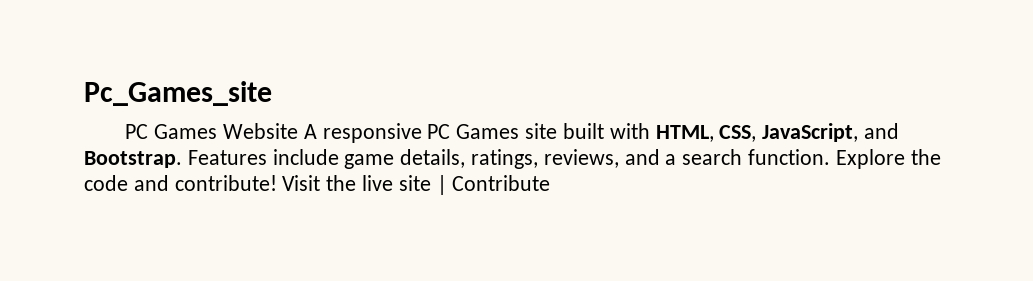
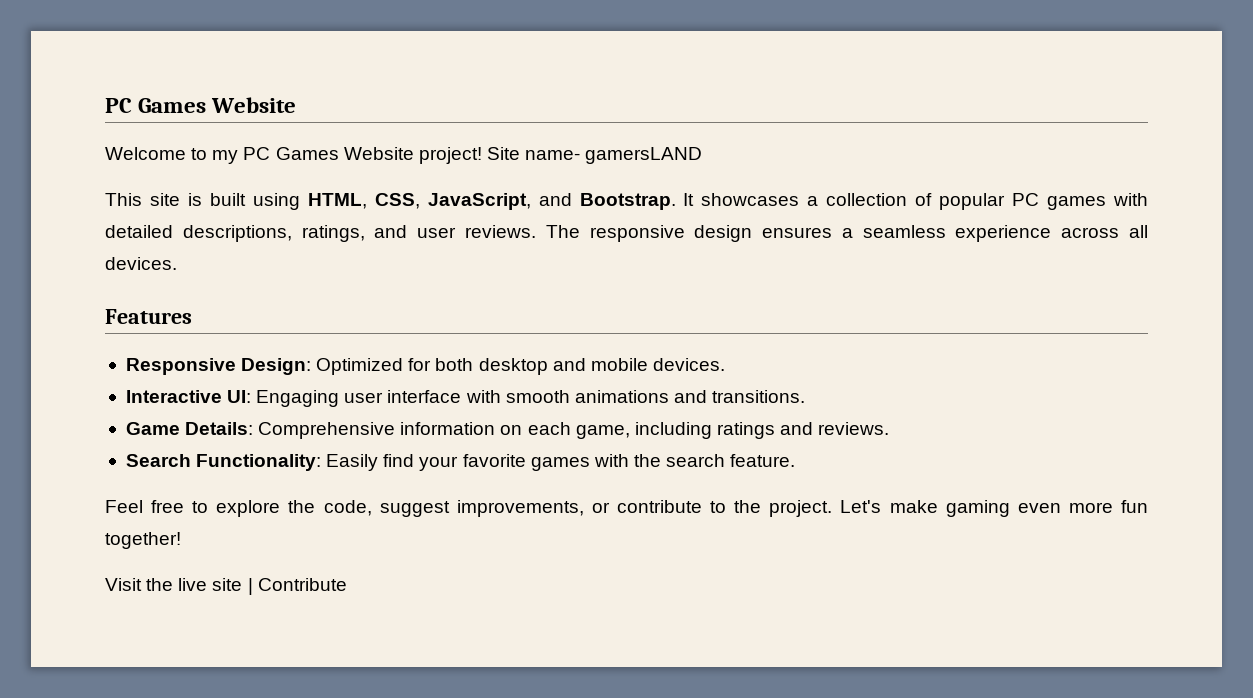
[84,81,272,106] [125,123,650,143] Pc_Games_site // PC Games Website A responsive PC Games site built with -> [105,97,297,113] [105,147,703,164] [105,193,300,210] PC Games Website // Welcome to my PC Games Website project! Site name- gamersLAND // This site is built using
[187,149,941,169] [84,175,277,191] Features include game details, ratings, reviews, and a search function. Explore the code and contribute! -> [683,193,1148,210] [105,225,1149,242] [105,257,177,270] [105,309,192,324] [125,358,725,375] [125,390,806,407] [125,422,890,439] [125,454,796,471] [105,500,1148,517] [105,532,181,549] It showcases a collection of popular PC games with detailed descriptions, ratings, and user reviews. The responsive design ensures a seamless experience across all devices. // Features // Responsive Design: Optimized for both desktop and mobile devices. // Interactive UI: Engaging user interface with smooth animations and transitions. // Game Details: Comprehensive information on each game, including ratings and reviews. // Search Functionality: Easily find your favorite games with the search feature. // Feel free to explore the code, suggest improvements, or contribute to the project. Let's make gaming even more fun together! //

